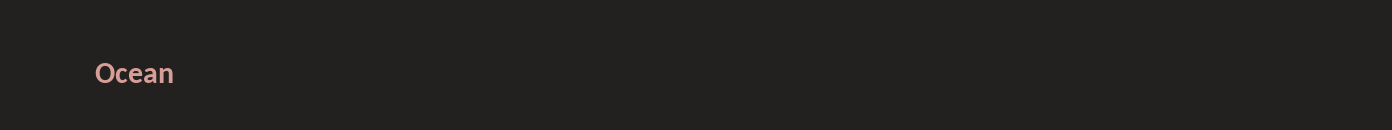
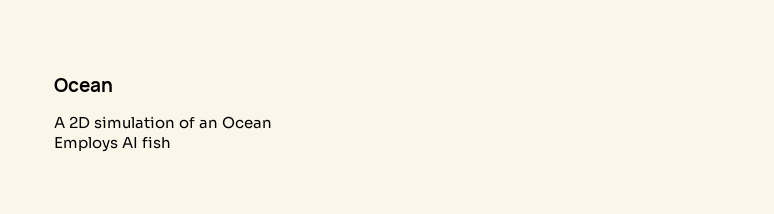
[95,63,174,83] Ocean -> [54,78,113,92] [54,116,273,129] [54,136,172,152] Ocean // A 2D simulation of an Ocean // Employs AI fish

